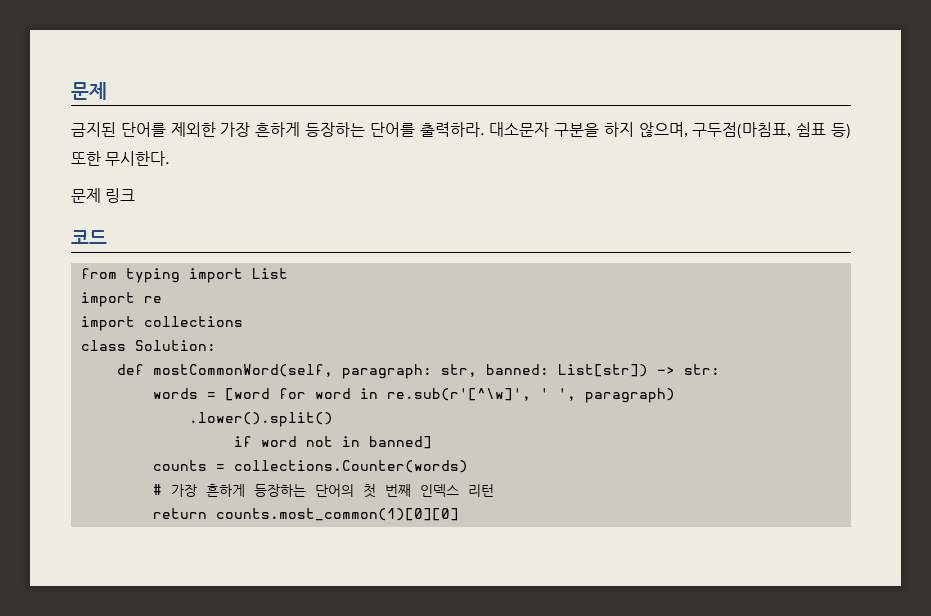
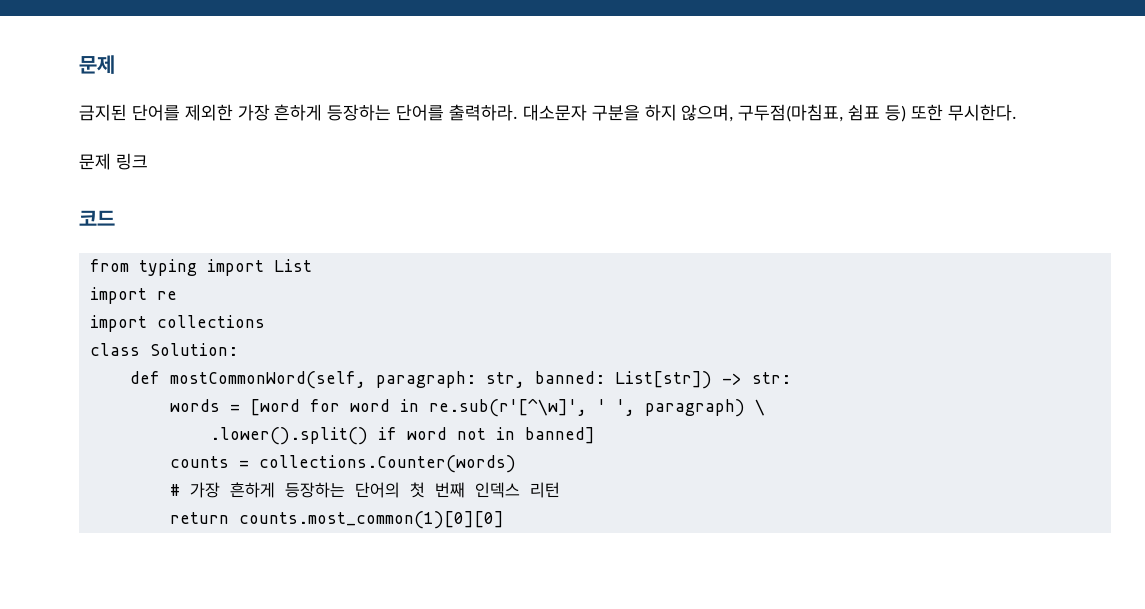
(675, 395) none -> [754,399,765,416] \
(333, 419) // -> (368, 436) none

